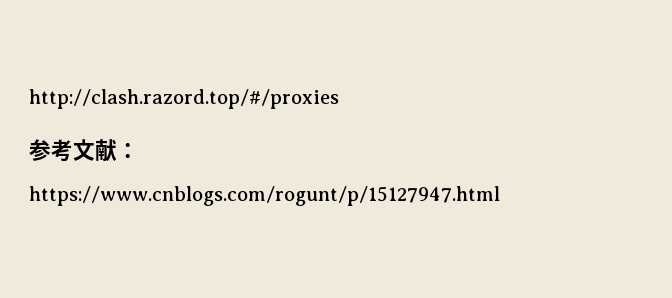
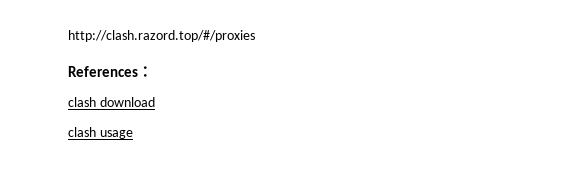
[29,139,117,162] 参考文献 -> [68,66,138,77] References
[29,186,500,206] https://www.cnblogs.com/rogunt/p/15127947.html -> [68,97,155,107] [68,127,133,139] clash download // clash usage

